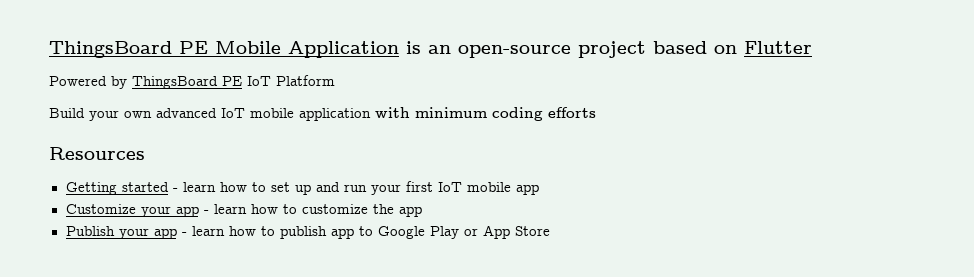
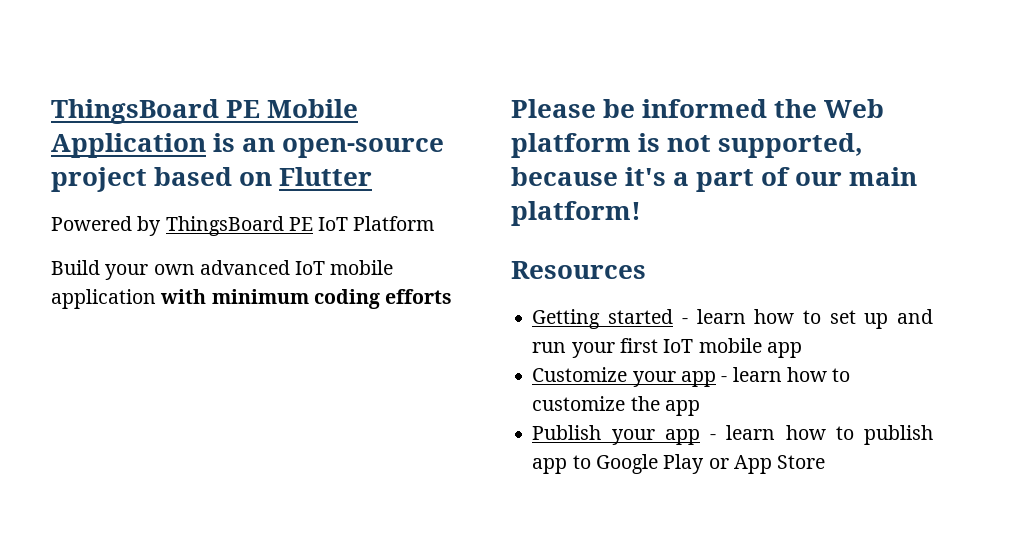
(596, 112) none -> [511,99,885,118] [511,133,864,158] [511,167,918,192] [511,201,641,226] // Please be informed the Web platform is not supported, because it's a part of our main platform!

